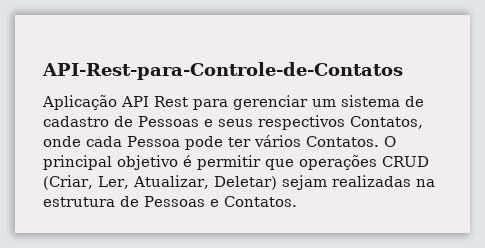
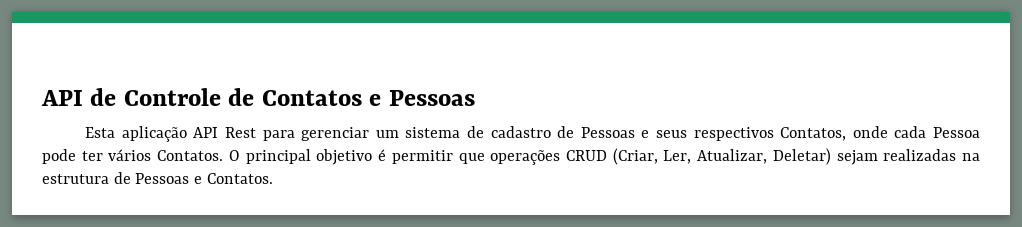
[42,62,403,80] [42,95,117,110] API-Rest-para-Controle-de-Contatos // Aplicação -> [41,88,475,106] [85,126,187,142] API de Controle de Contatos e Pessoas // Esta aplicação

